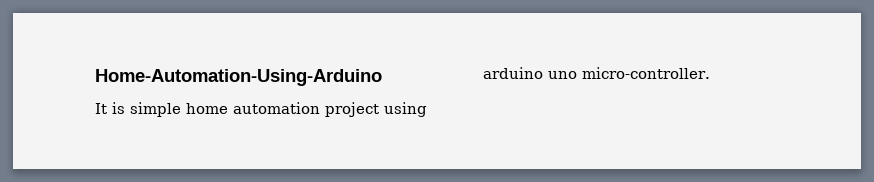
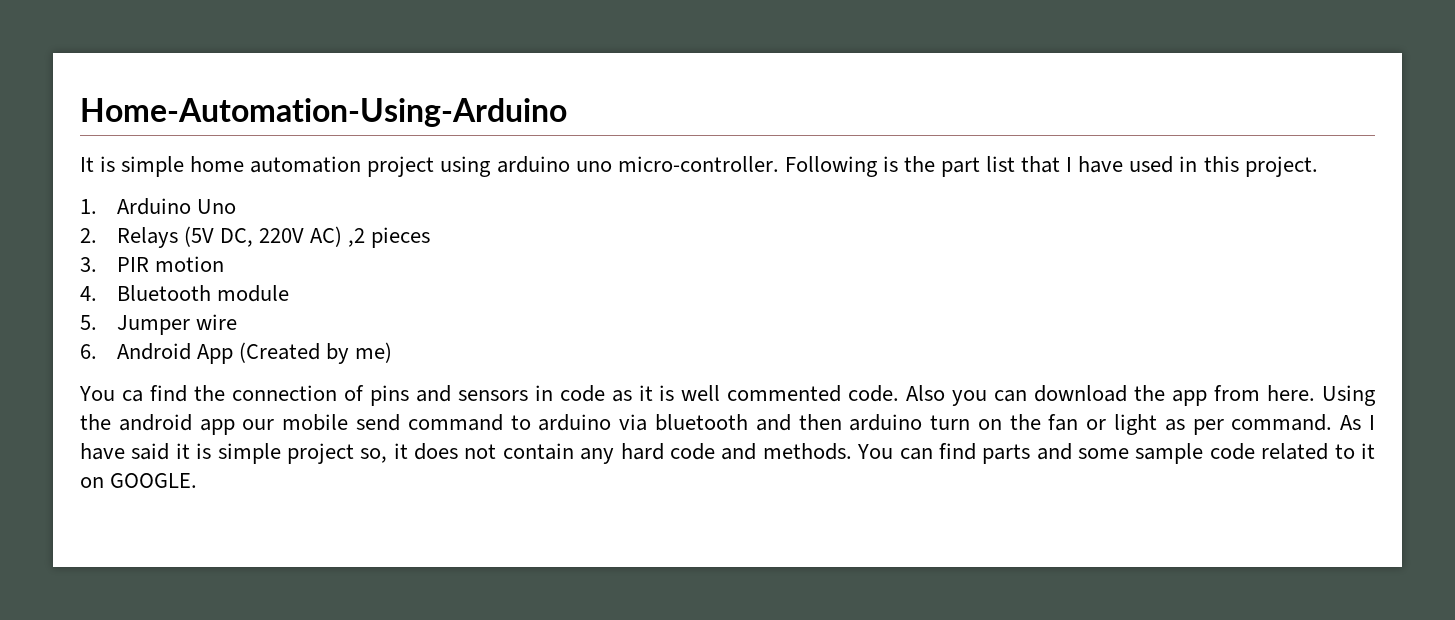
(710, 73) none -> [784,156,1318,177] [80,198,236,215] [80,226,431,248] [80,256,224,272] [80,285,289,302] [80,314,237,335] [80,342,393,364] [79,385,1377,406] [80,414,1375,435] [80,443,1375,464] [80,473,198,488] Following is the part list that I have used in this project. // 1. Arduino Uno // 2. Relays (5V DC, 220V AC) ,2 pieces // 3. PIR motion // 4. Bluetooth module // 5. Jumper wire // 6. Android App (Created by me) // You ca find the connection of pins and sensors in code as it is well commented code. Also you can download the app from here. Using the android app our mobile send command to arduino via bluetooth and then arduino turn on the fan or light as per command. As I have said it is simple project so, it does not contain any hard code and methods. You can find parts and some sample code related to it on GOOGLE.

